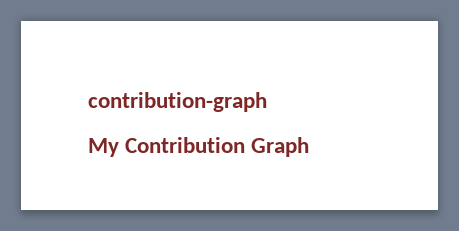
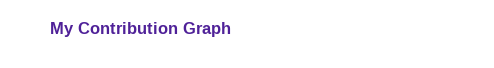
[88,92,267,112] contribution-graph // -> (50, 29) none

